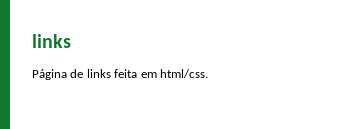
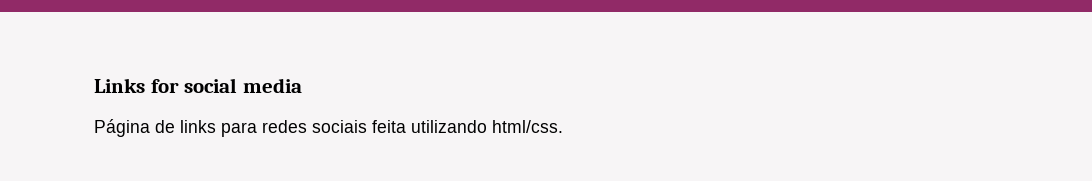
[32,34,71,48] links -> [94,78,302,93] Links for social media
[114,69,157,78] feita em -> [221,120,487,137] para redes sociais feita utilizando

